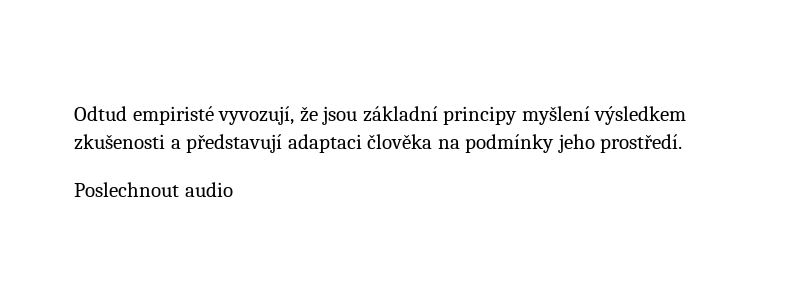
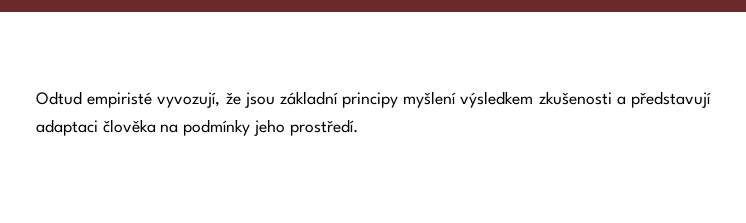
[74,182,233,197] // Poslechnout audio -> (358, 127) none

